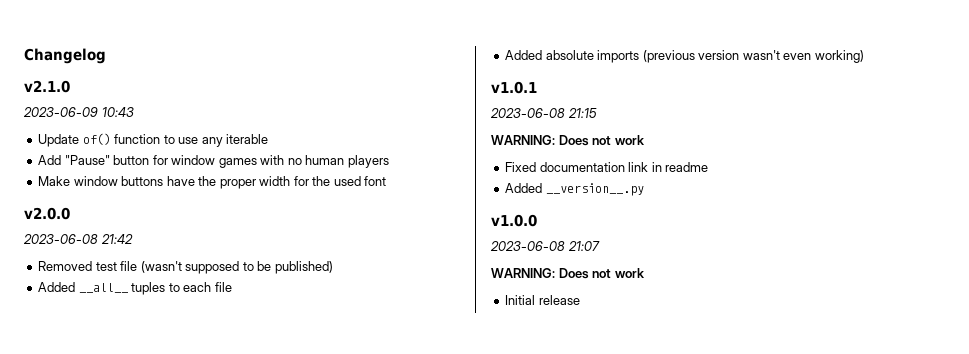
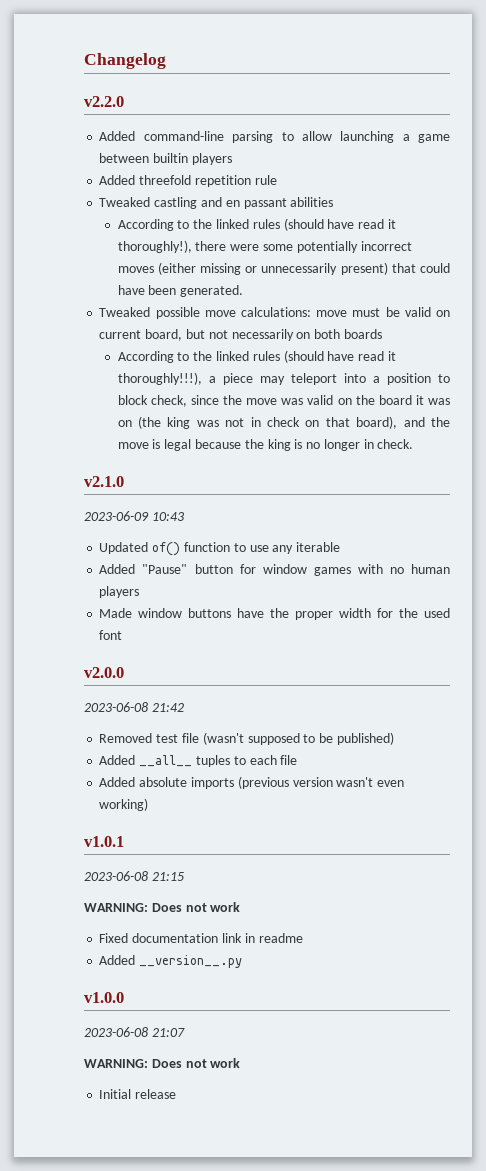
(106, 56) none -> [84,96,124,107] [99,131,450,143] [99,153,232,165] [99,175,277,187] [99,197,334,209] [117,218,396,231] [117,240,412,253] [117,262,450,275] [117,285,244,297] [99,307,450,319] [99,329,382,341] [117,350,396,363] [117,372,450,385] [117,395,451,407] [117,416,450,429] [117,439,414,451] // v2.2.0 // Added command-line parsing to allow launching a game between builtin players // Added threefold repetition rule // Tweaked castling and en passant abilities // According to the linked rules (should have read it thoroughly!), there were some potentially incorrect moves (either missing or unnecessarily present) that could have been generated. // Tweaked possible move calculations: move must be valid on current board, but not necessarily on both boards // According to the linked rules (should have read it thoroughly!!!), a piece may teleport into a position to block check, since the move was valid on the board it was on (the king was not in check on that board), and the move is legal because the king is no longer in check.
[38,134,80,147] Update -> [99,542,149,554] Updated
[38,155,62,165] Add -> [99,564,136,574] Added
[38,176,71,186] Make -> [99,608,133,618] Made

